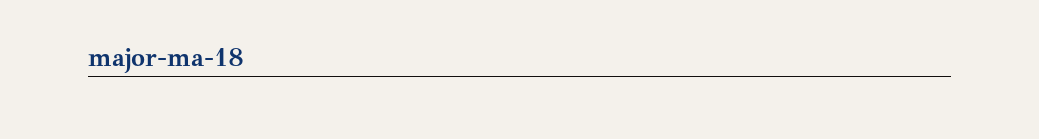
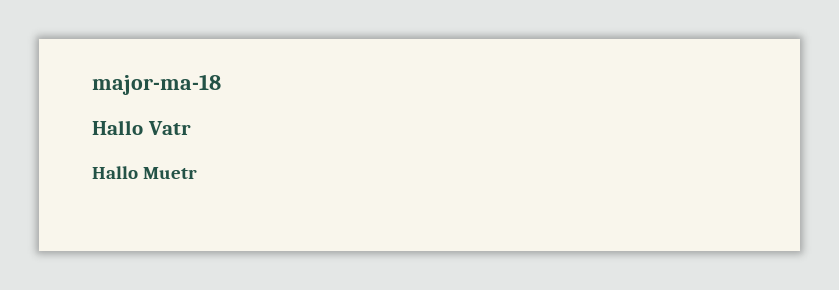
(244, 60) none -> [92,120,191,135] [92,166,198,179] // Hallo Vatr // Hallo Muetr

